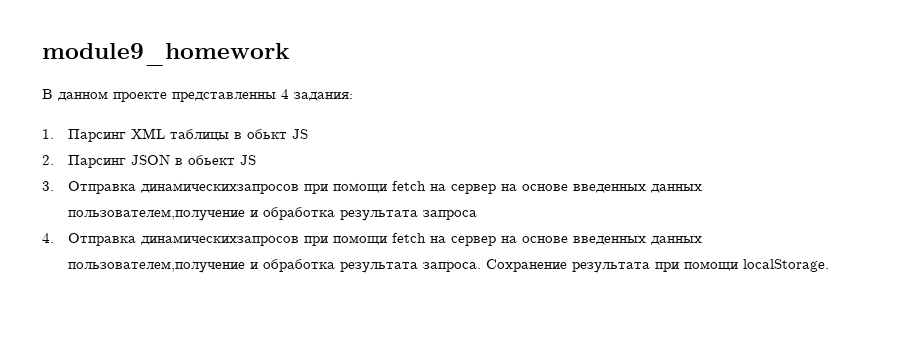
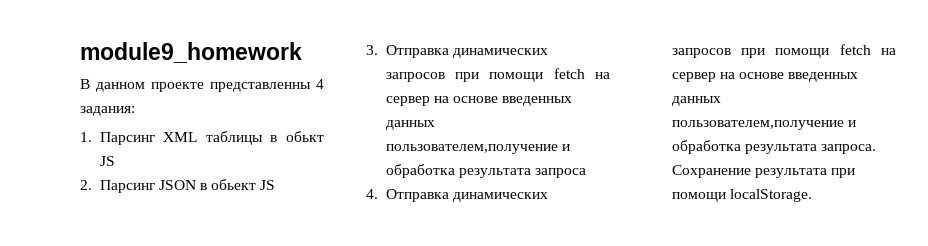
[140,183,299,194] динамическихзапросов -> [452,48,548,58] [385,72,445,82] динамических запросов
[140,235,299,246] динамическихзапросов -> [452,192,548,202] [671,48,731,58] динамических запросов

